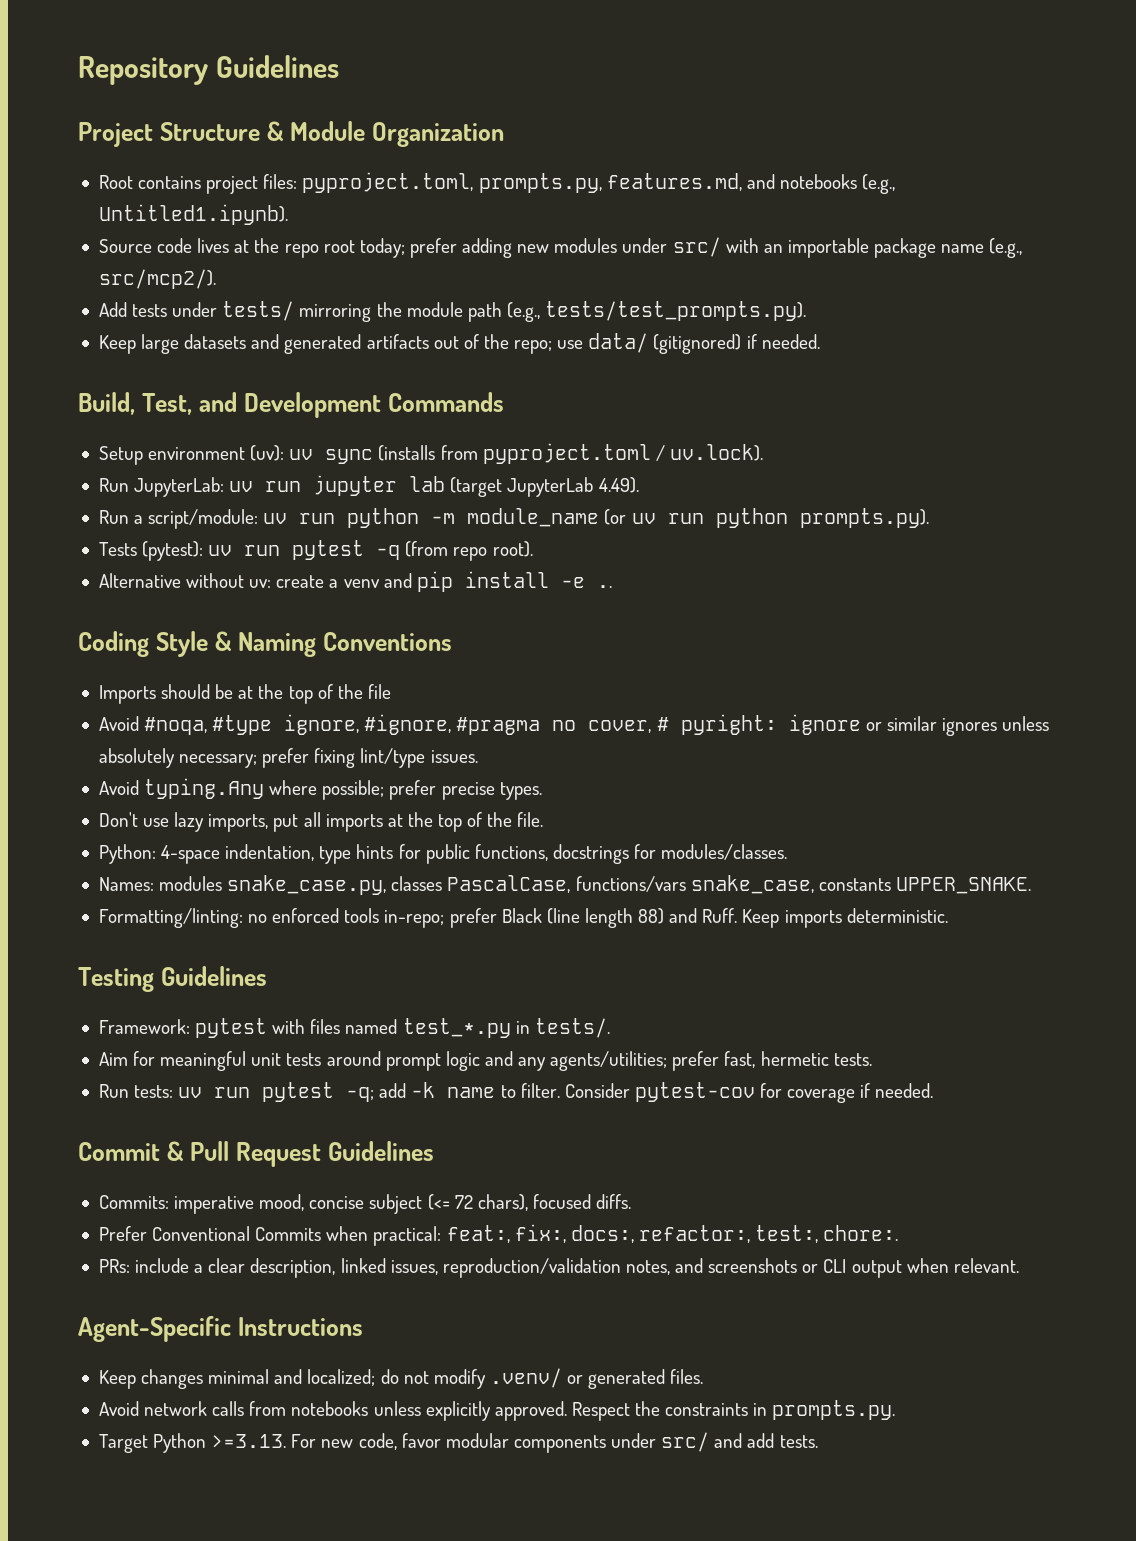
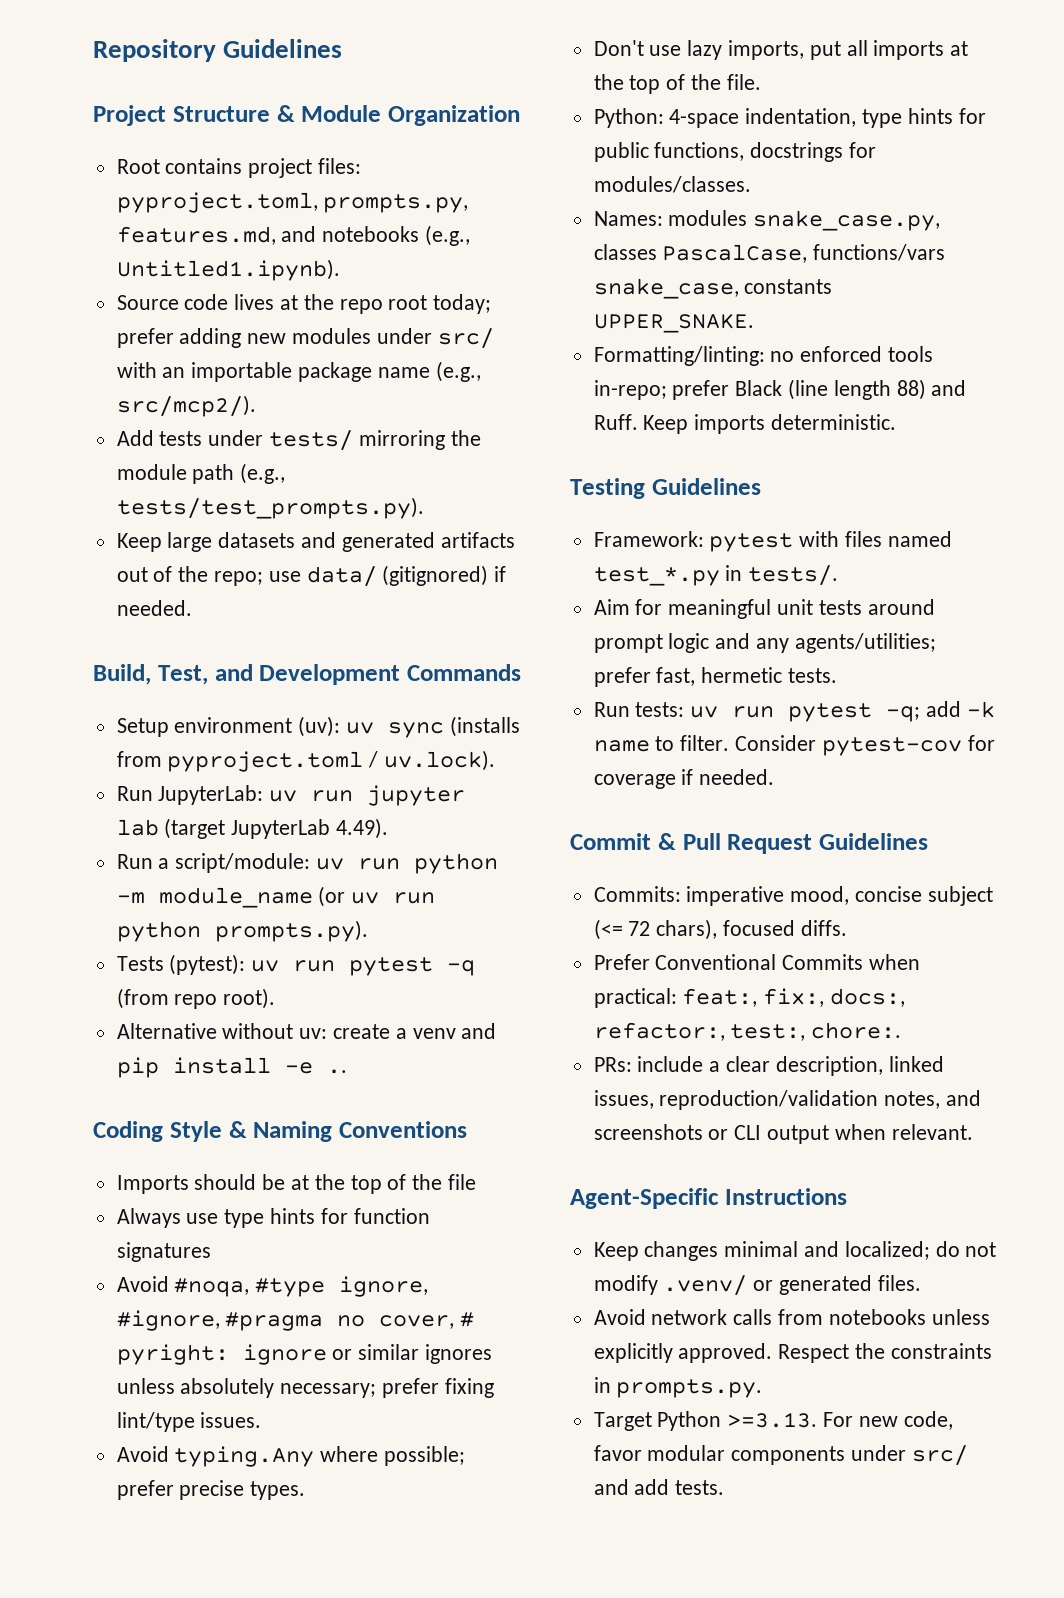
(391, 691) none -> [116,1208,430,1228] [116,1242,211,1262] // Always use type hints for function signatures

